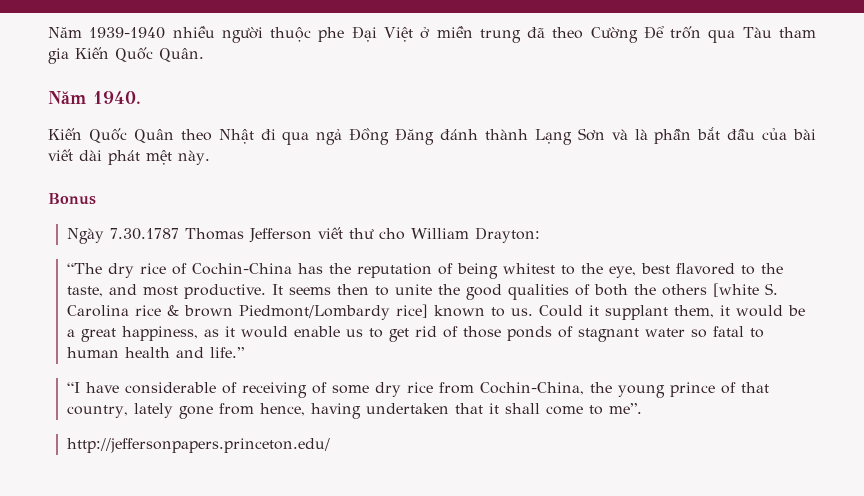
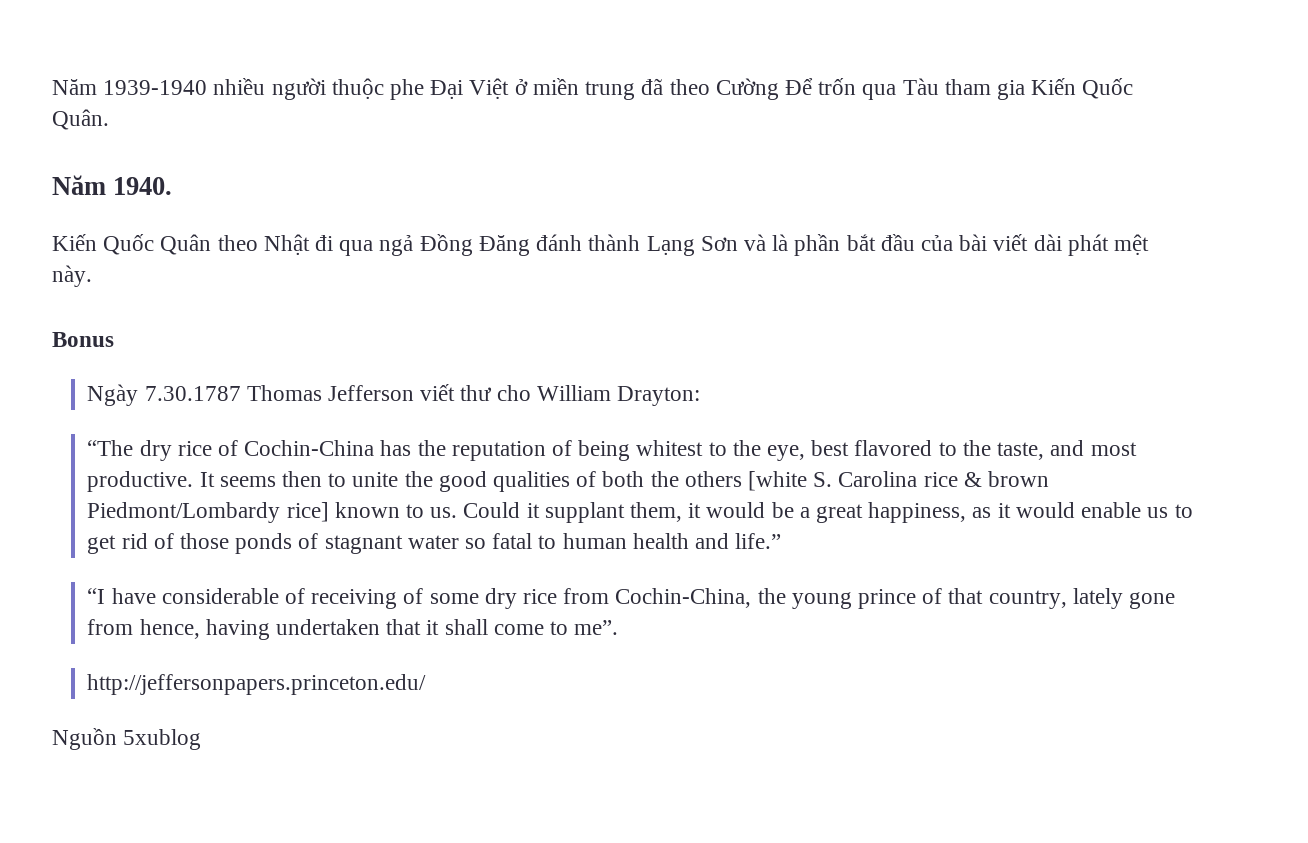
(331, 445) none -> [52,728,202,750] // Nguồn 5xublog

